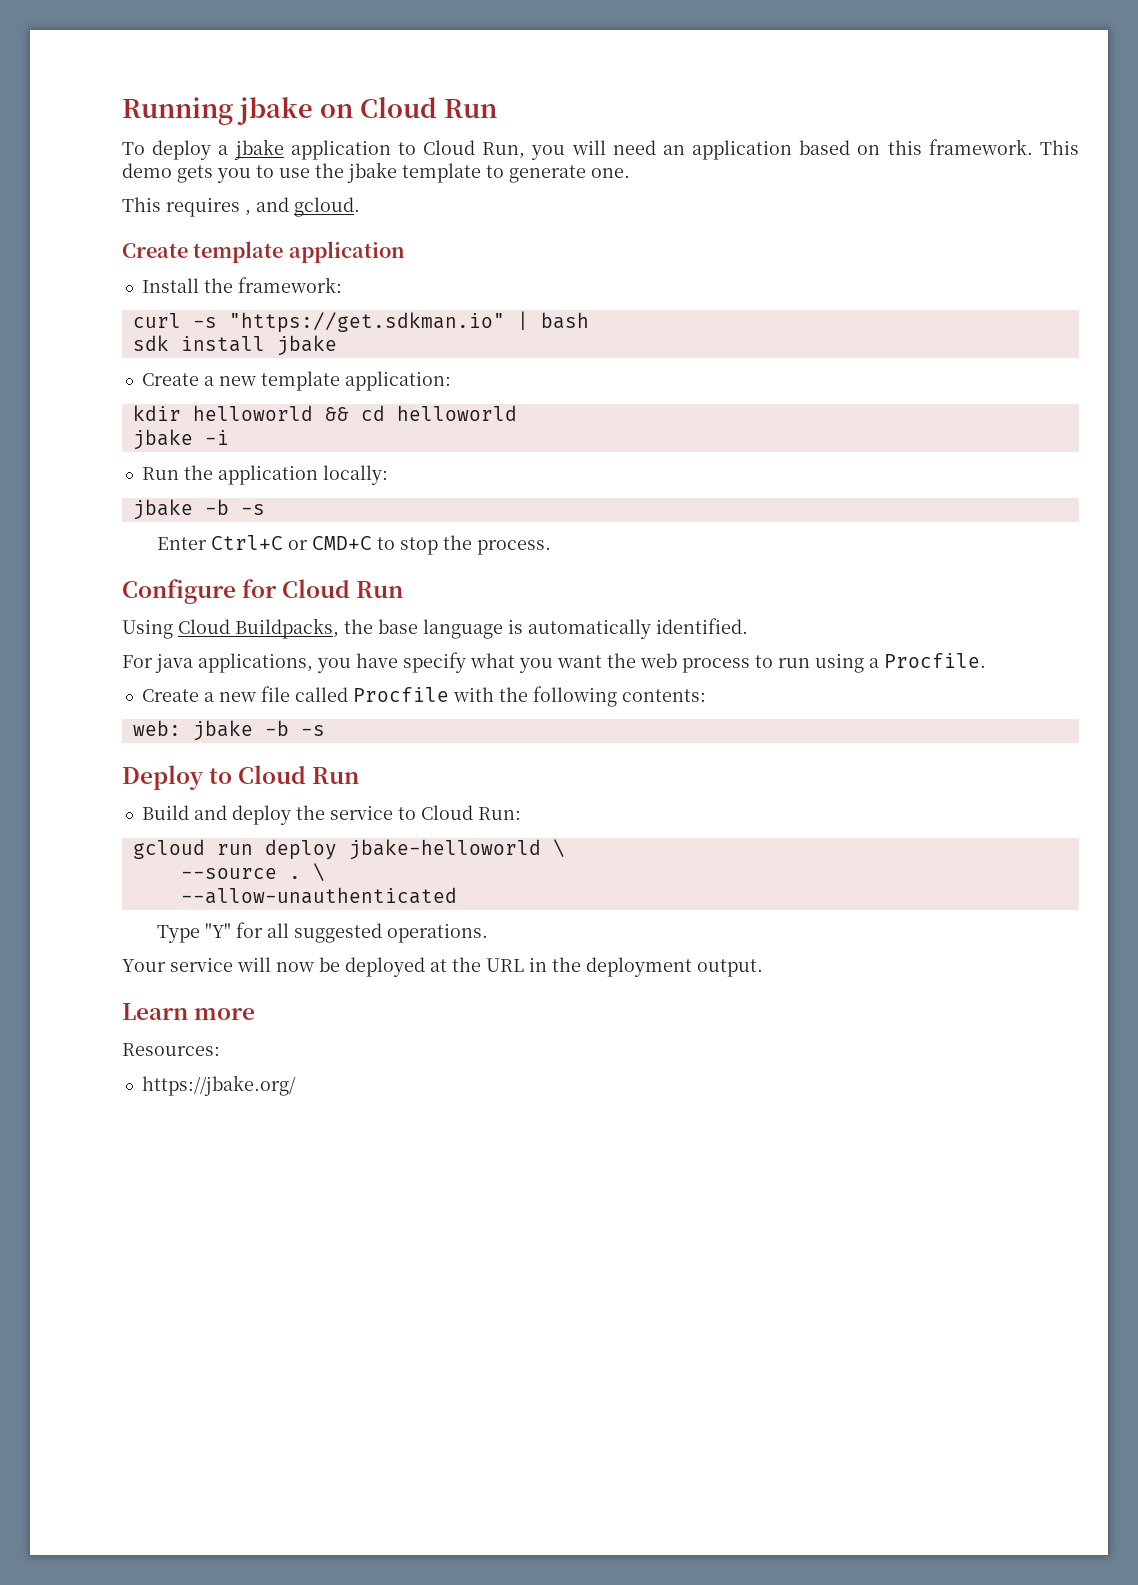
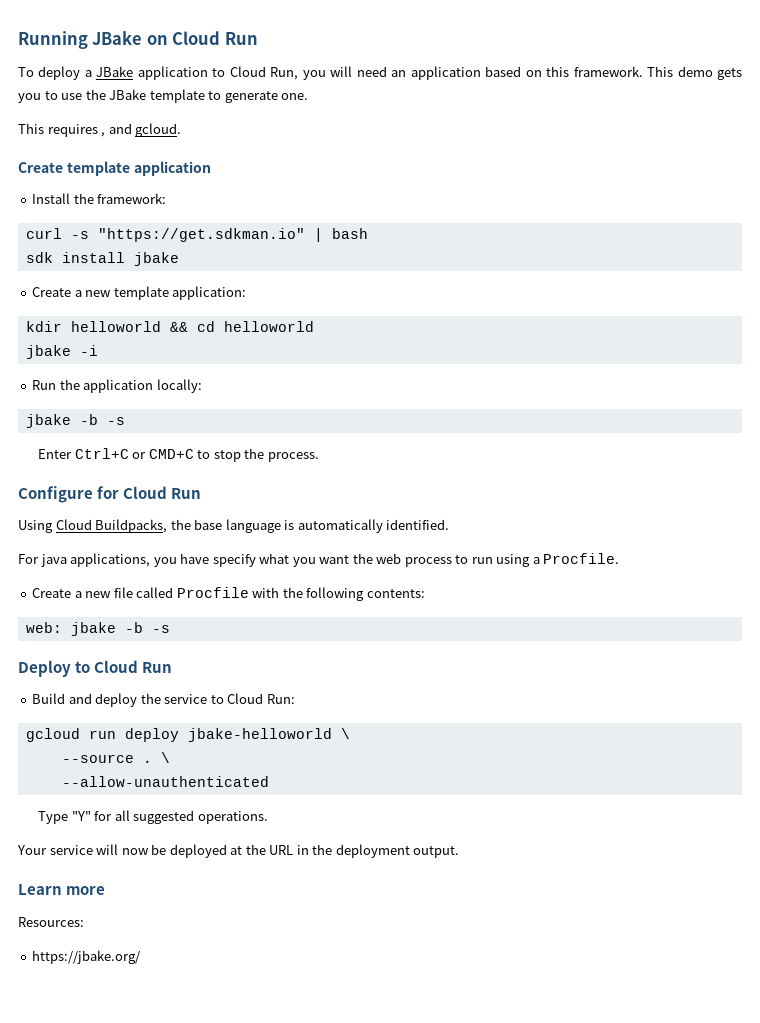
[236,97,313,125] jbake -> [92,31,143,45] JBake
[233,139,284,160] jbake -> [96,66,134,77] JBake
[347,162,397,183] jbake -> [109,89,147,100] JBake

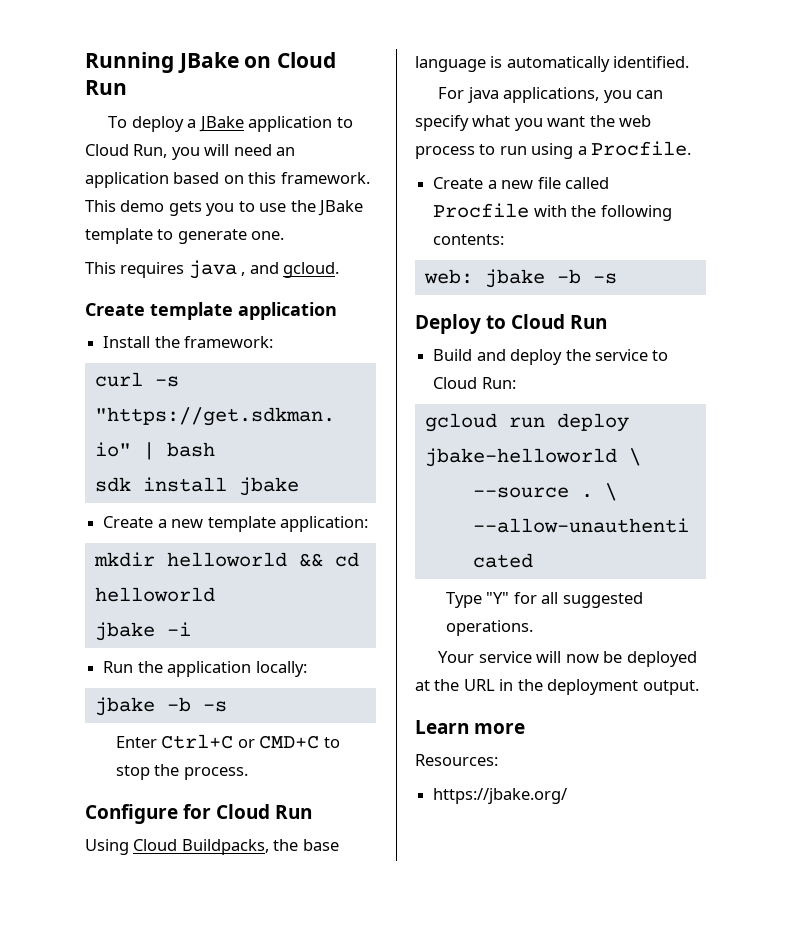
(98, 130) none -> [188,260,237,279] java
[25,321,62,332] kdir -> [93,552,155,567] mkdir
[180,553,210,564] have -> [636,90,664,99] can

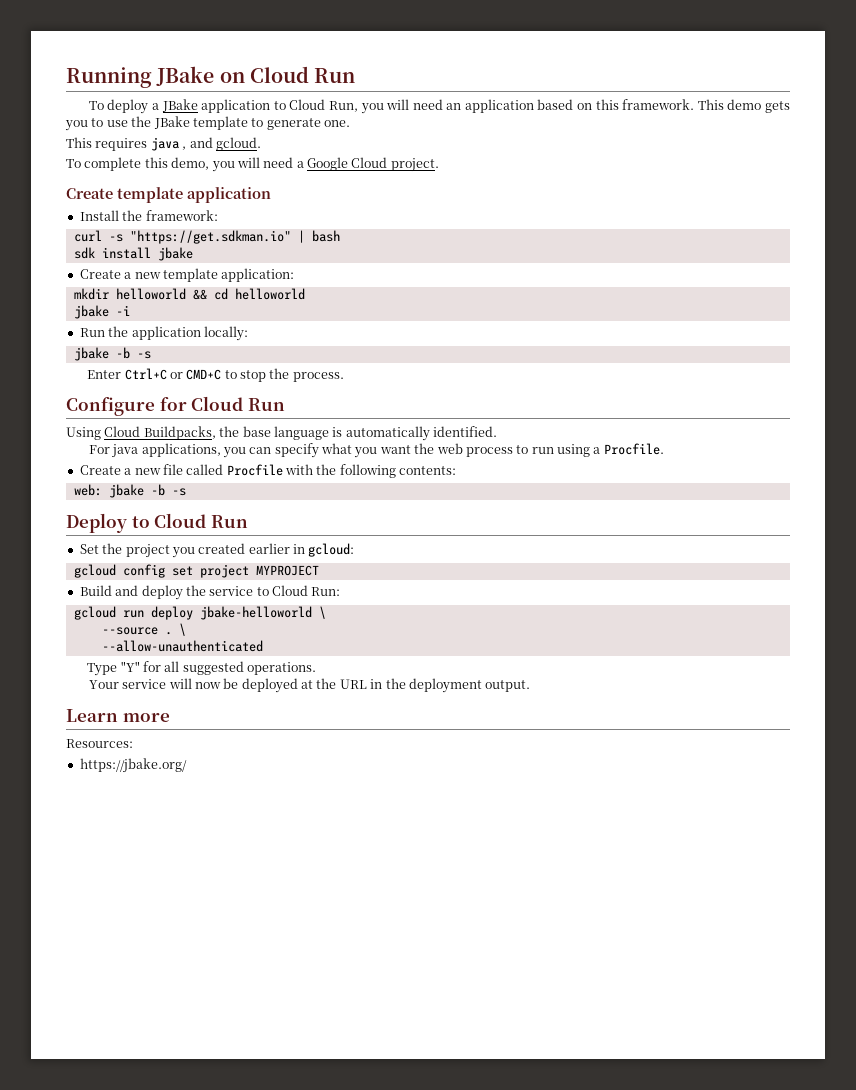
(340, 270) none -> [66,157,439,172] // To complete this demo, you will need a Google Cloud project.
(608, 322) none -> [79,543,355,558] [73,564,319,578] // Set the project you created earlier in gcloud: // gcloud config set project MYPROJECT

